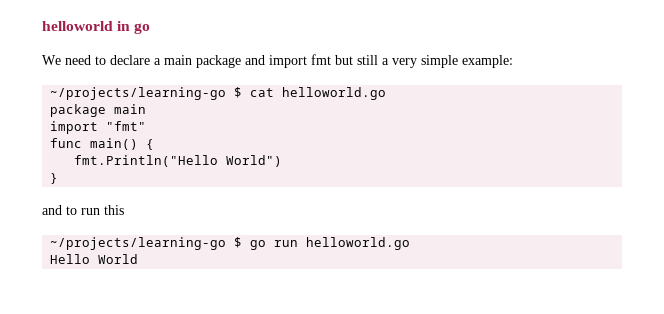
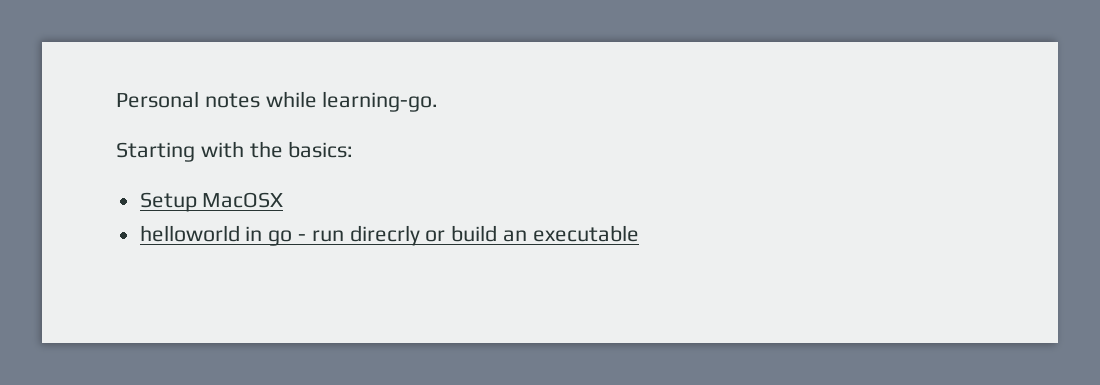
[42,21,151,34] [42,54,513,68] [50,87,387,100] [50,104,147,117] [50,121,147,134] [50,138,155,150] [74,155,283,167] [50,173,59,184] [42,205,124,215] [50,237,411,250] [50,254,139,264] helloworld in go // We need to declare a main package and import fmt but still a very simple example: // ~/projects/learning-go $ cat helloworld.go // package main // import "fmt" // func main() { // fmt.Println("Hello World") // } // and to run this // ~/projects/learning-go $ go run helloworld.go // Hello World -> [116,91,439,112] [116,141,354,162] [139,192,284,212] [139,225,639,246] Personal notes while learning-go. // Starting with the basics: // Setup MacOSX // helloworld in go - run direcrly or build an executable

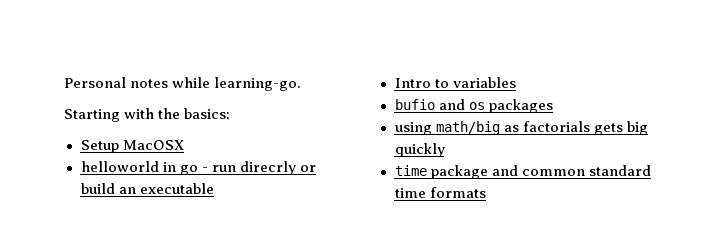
(639, 233) none -> [394,77,516,88] [394,99,553,113] [394,121,648,135] [394,143,445,157] [394,165,651,179] [394,187,486,198] // Intro to variables // bufio and os packages // using math/big as factorials gets big quickly // time package and common standard time formats

